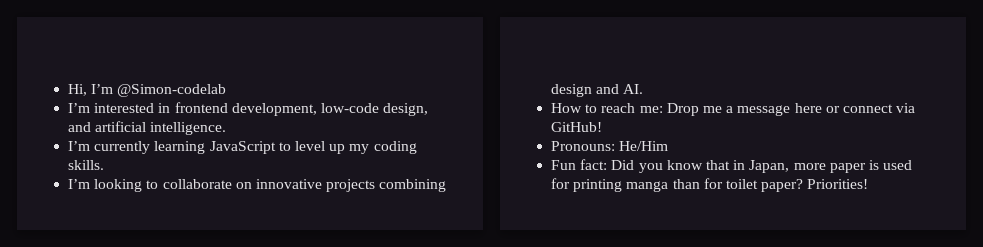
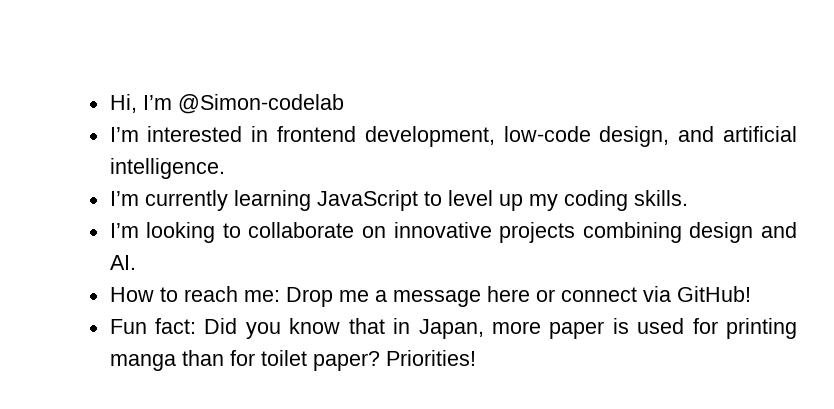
[551,141,669,151] // Pronouns: He/Him -> (751, 294) none

